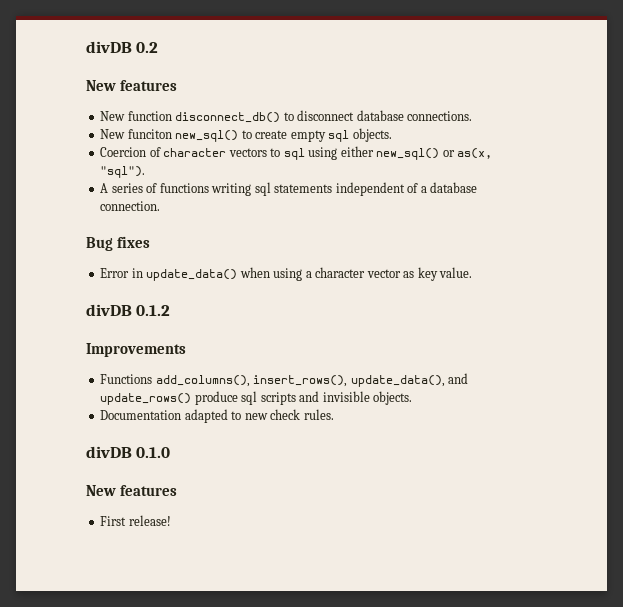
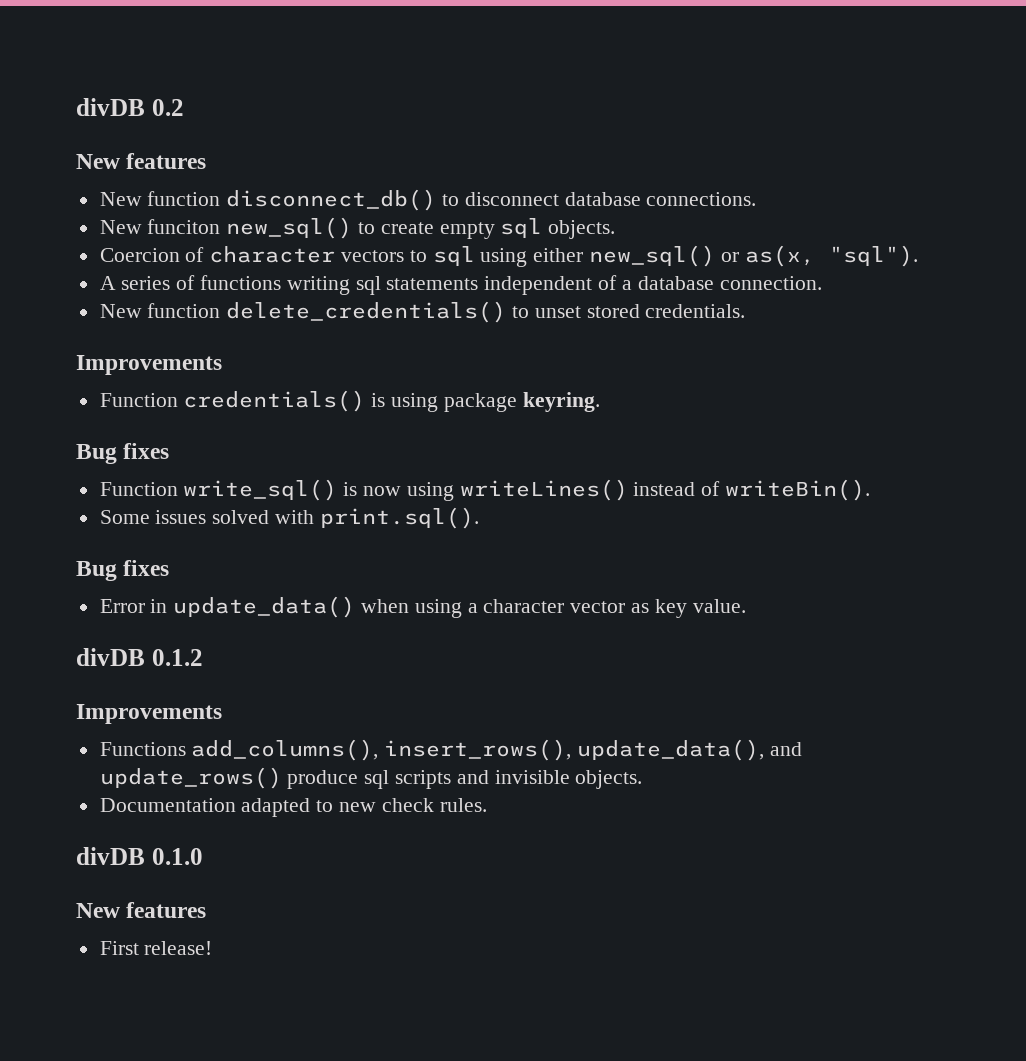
(161, 206) none -> [99,301,746,323] [76,355,222,375] [99,390,600,412] [76,443,170,464] [99,479,871,501] [99,507,479,529] // New function delete_credentials() to unset stored credentials. // Improvements // Function credentials() is using package keyring. // Bug fixes // Function write_sql() is now using writeLines() instead of writeBin(). // Some issues solved with print.sql().

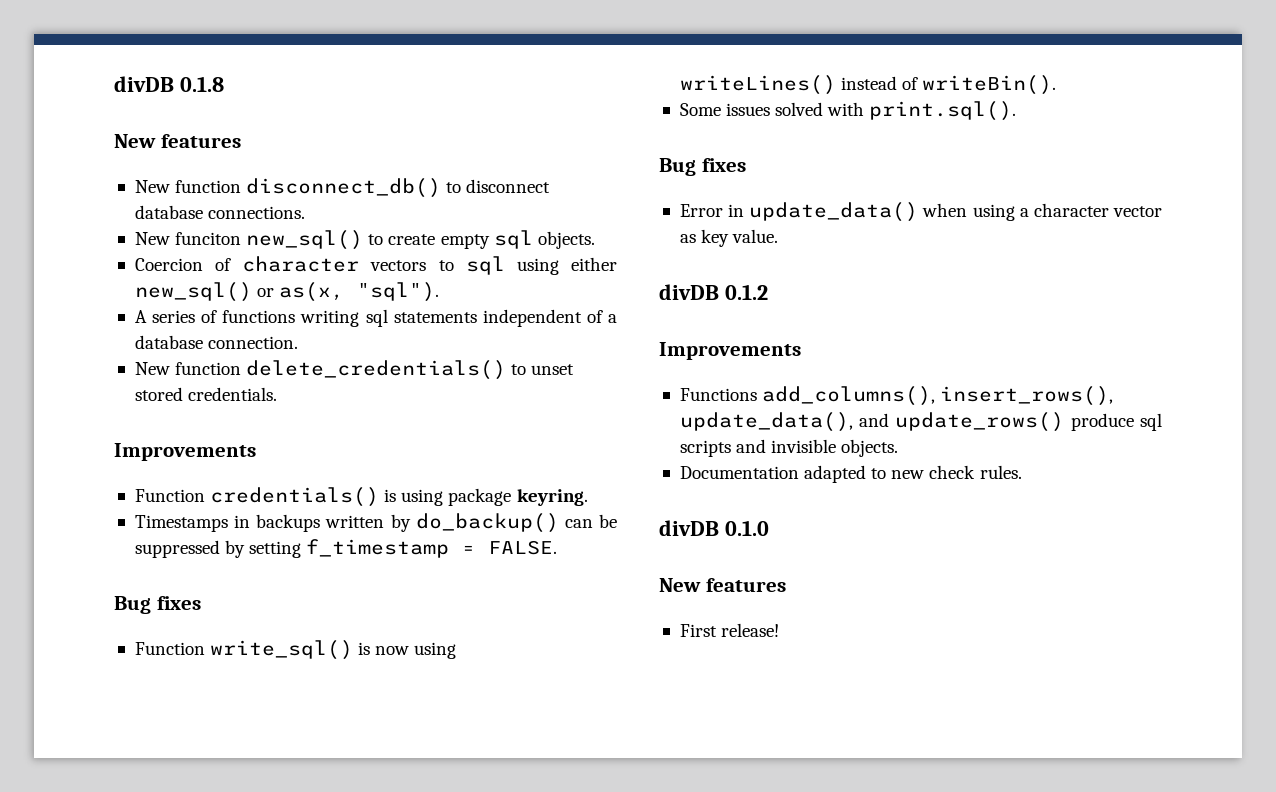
[76,98,184,116] divDB 0.2 -> [114,76,224,92] divDB 0.1.8
(600, 402) none -> [134,513,617,533] [134,539,558,558] // Timestamps in backups written by do_backup() can be suppressed by setting f_timestamp = FALSE.

